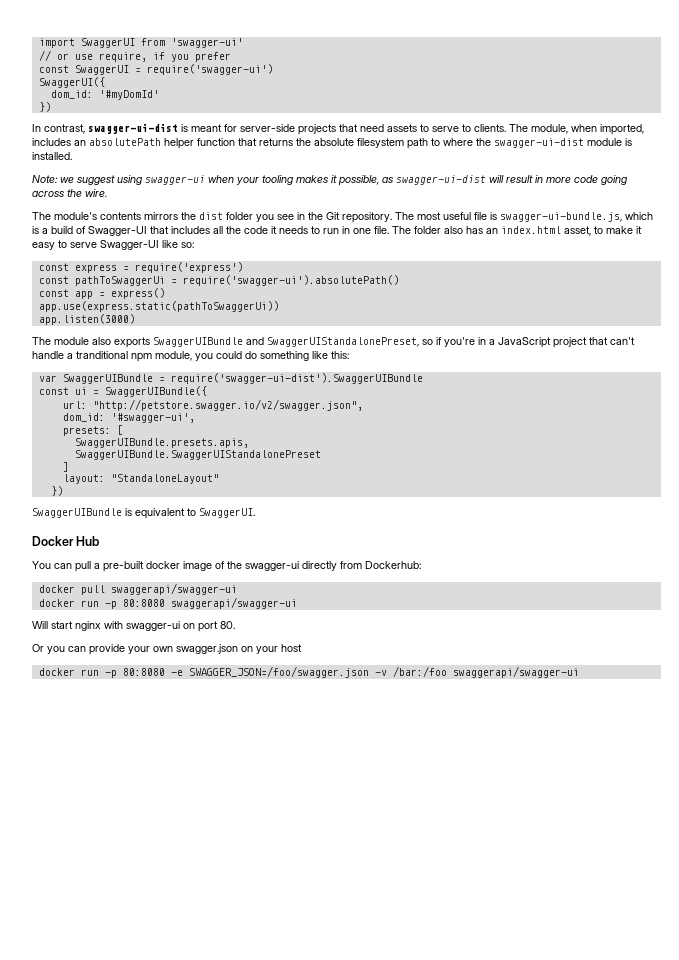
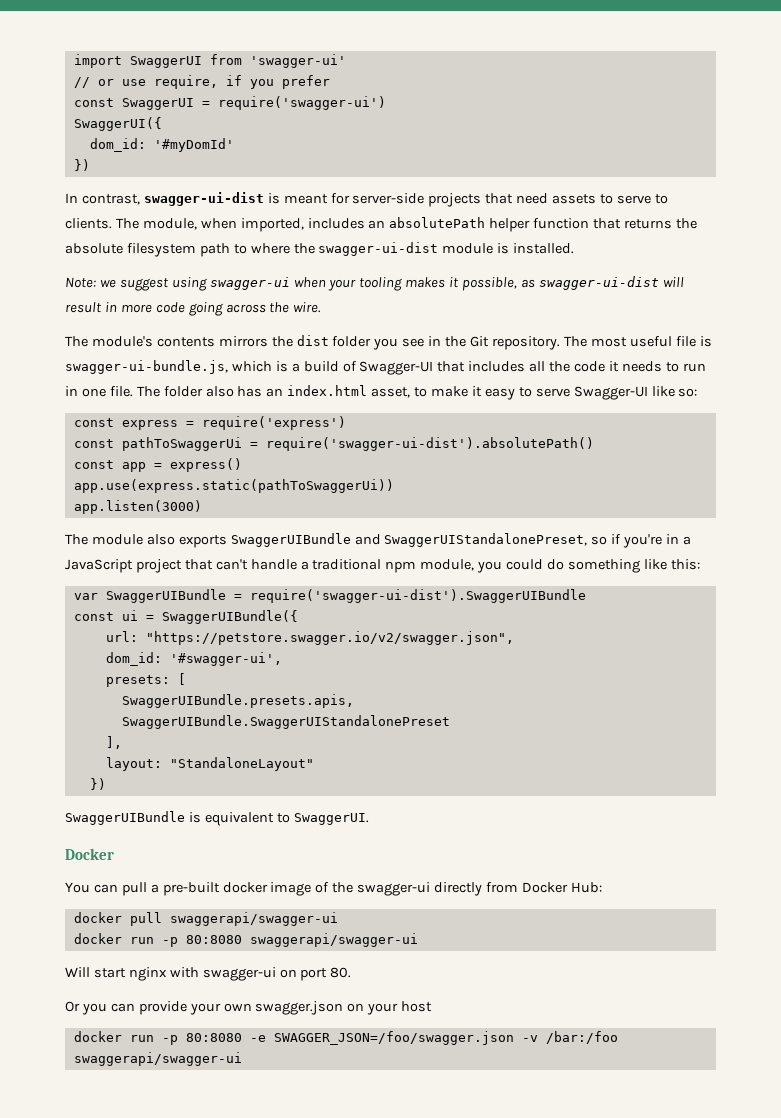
[182,275,399,286] require('swagger-ui').absolutePath() -> [265,437,594,451] require('swagger-ui-dist').absolutePath()
[76,351,128,359] tranditional -> [312,559,382,570] traditional
[92,399,363,411] "http://petstore.swagger.io/v2/swagger.json", -> [145,631,514,645] "https://petstore.swagger.io/v2/swagger.json",
[62,462,69,472] ] -> [105,736,122,749] ],
[76,536,100,546] Hub -> (114, 854) none
[365,561,421,569] Dockerhub: -> [521,882,602,893] Docker Hub:

